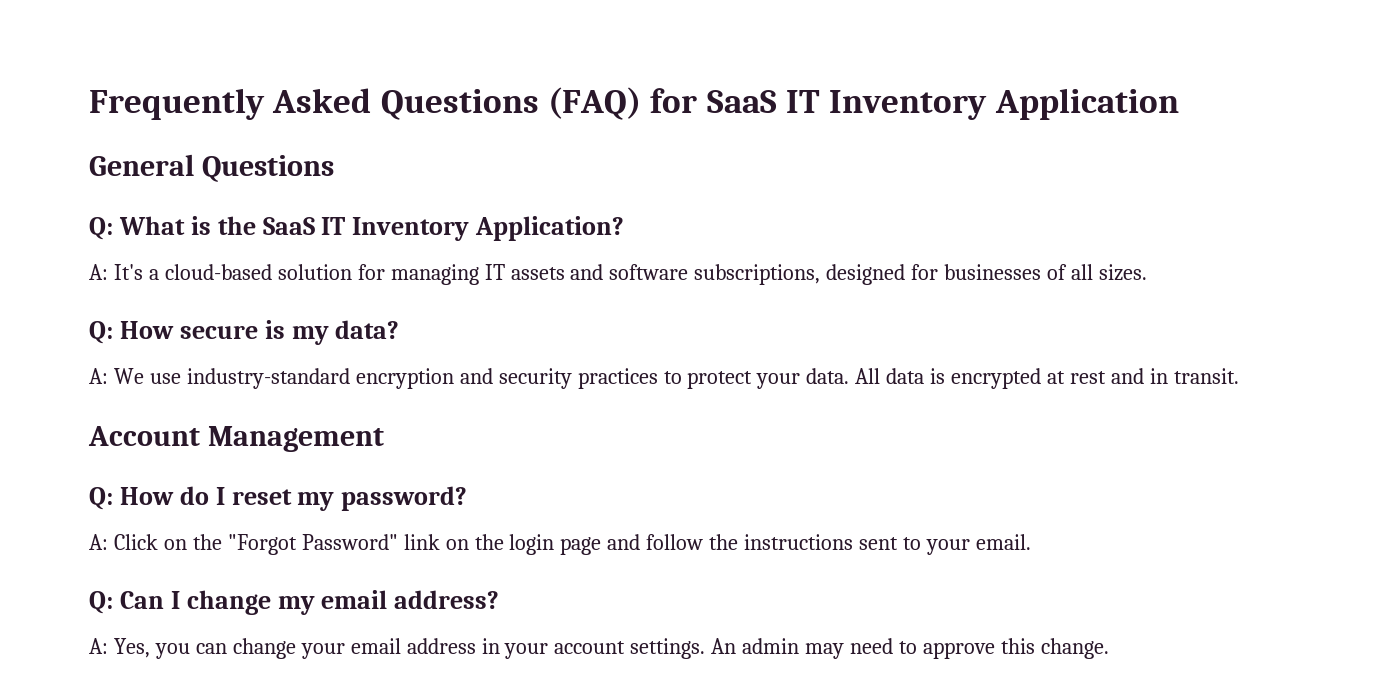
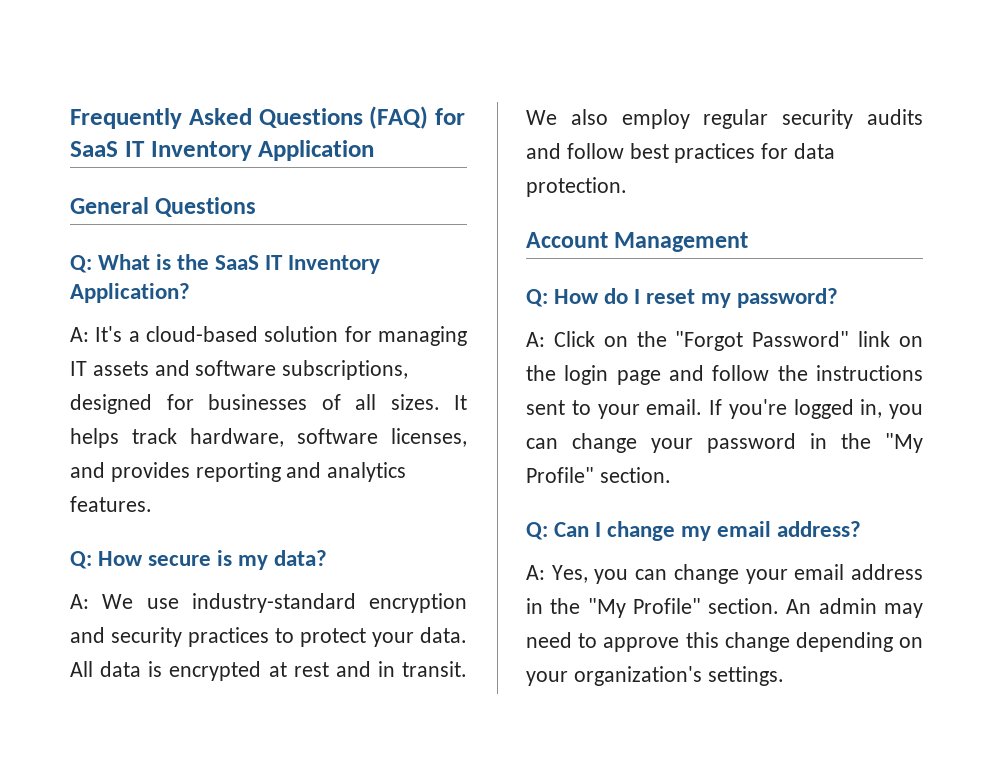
(1147, 272) none -> [454,395,467,410] [70,428,467,448] [70,462,407,482] [70,496,152,512] It helps track hardware, software licenses, and provides reporting and analytics features.
(1239, 376) none -> [526,109,923,129] [526,143,836,163] [526,177,627,197] We also employ regular security audits and follow best practices for data protection.
(1031, 542) none -> [709,399,923,419] [526,433,923,453] [526,467,671,483] If you're logged in, you can change your password in the "My Profile" section.
[504,638,706,659] your account settings. -> [550,598,780,618] the "My Profile" section.
[1040,638,1109,659] change. -> [724,632,923,652] [526,666,784,686] change depending on your organization's settings.

